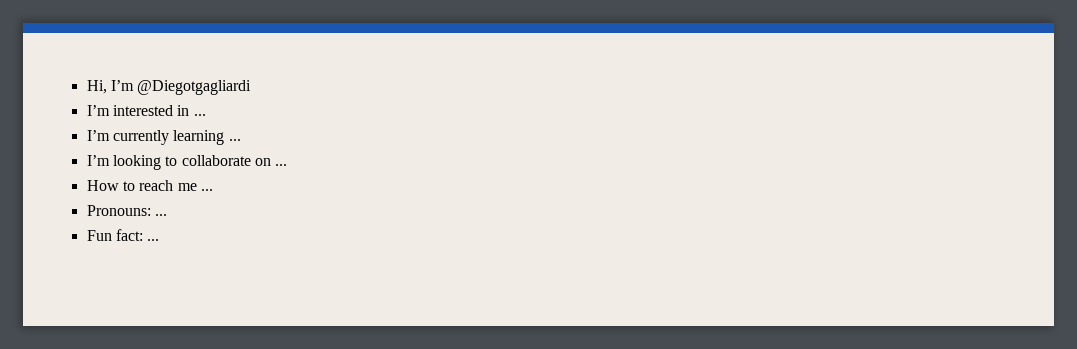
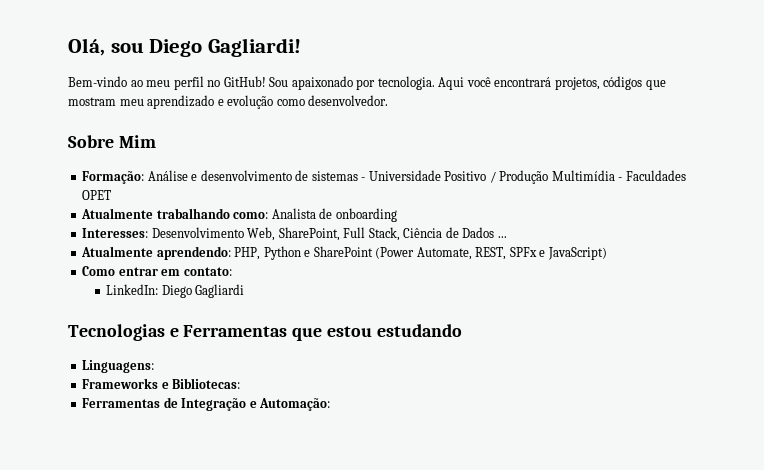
[86,80,252,95] [86,105,206,116] [86,130,241,145] [86,155,288,170] [86,180,213,191] [86,205,167,216] [86,229,160,241] Hi, I’m @Diegotgagliardi // I’m interested in ... // I’m currently learning ... // I’m looking to collaborate on ... // How to reach me ... // Pronouns: ... // Fun fact: ... -> [68,38,301,57] [68,76,666,90] [68,95,389,109] [68,135,156,148] [82,170,686,184] [82,190,112,200] [81,208,397,222] [82,227,507,241] [81,246,607,260] [82,266,232,276] [106,284,245,298] [68,324,462,341] [82,360,155,373] [82,378,241,389] [82,397,331,411] Olá, sou Diego Gagliardi! // Bem-vindo ao meu perfil no GitHub! Sou apaixonado por tecnologia. Aqui você encontrará projetos, códigos que mostram meu aprendizado e evolução como desenvolvedor. // Sobre Mim // Formação: Análise e desenvolvimento de sistemas - Universidade Positivo / Produção Multimídia - Faculdades OPET // Atualmente trabalhando como: Analista de onboarding // Interesses: Desenvolvimento Web, SharePoint, Full Stack, Ciência de Dados ... // Atualmente aprendendo: PHP, Python e SharePoint (Power Automate, REST, SPFx e JavaScript) // Como entrar em contato: // LinkedIn: Diego Gagliardi // Tecnologias e Ferramentas que estou estudando // Linguagens: // Frameworks e Bibliotecas: // Ferramentas de Integração e Automação:

